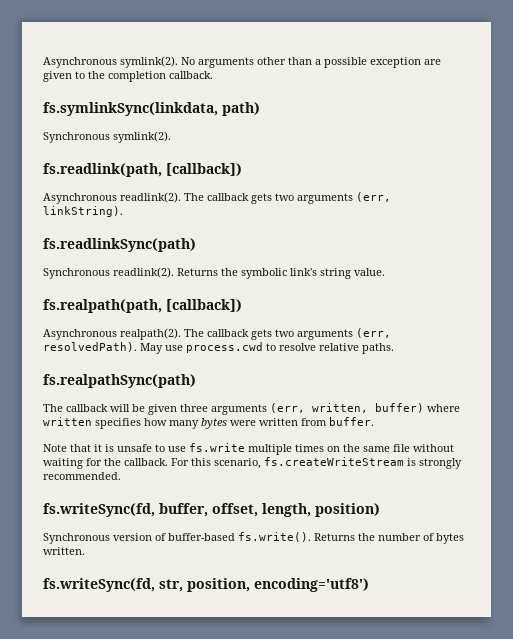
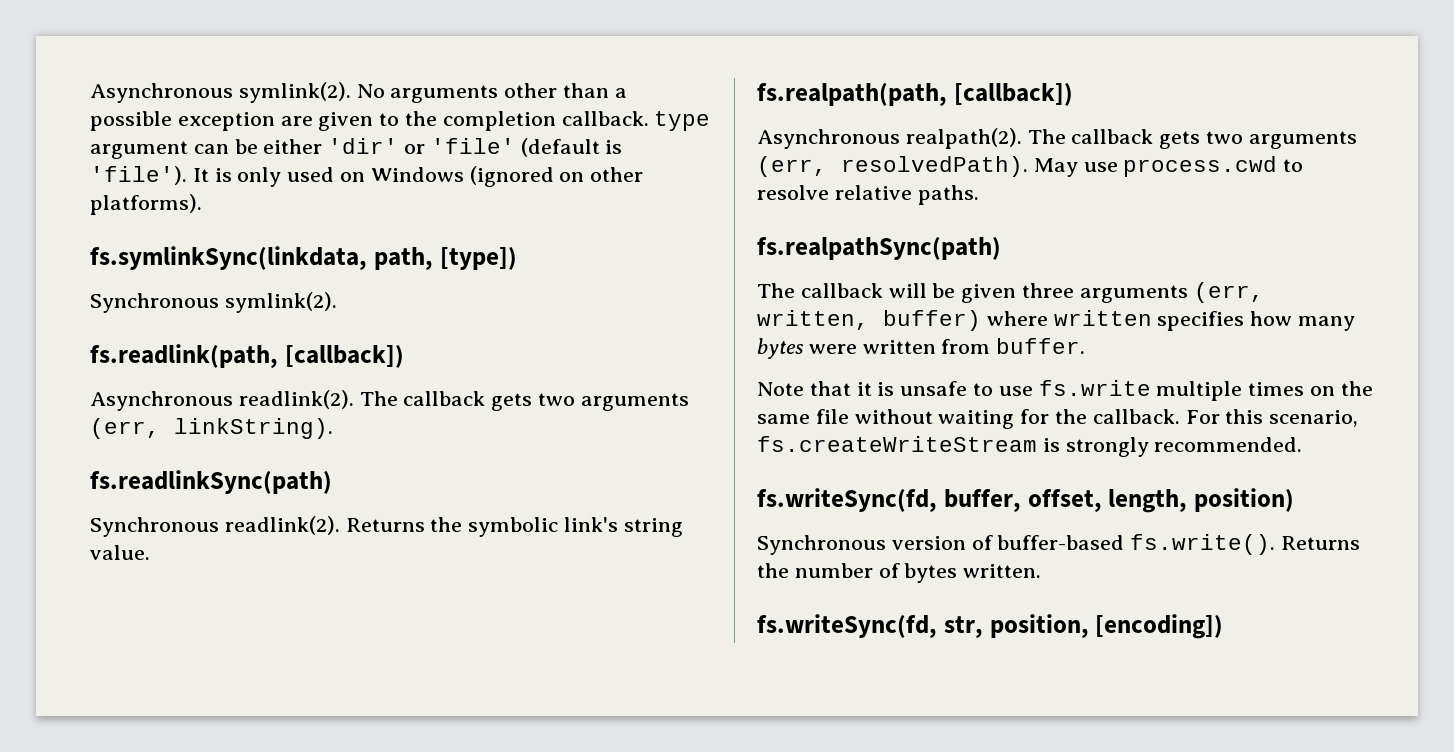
(213, 75) none -> [654,111,711,131] [90,138,623,159] [90,166,644,187] [90,194,202,215] type argument can be either 'dir' or 'file' (default is 'file'). It is only used on Windows (ignored on other platforms).
[222,102,260,116] path) -> [373,247,517,270] path, [type])
[254,578,369,592] encoding='utf8') -> [1095,614,1224,639] [encoding])

